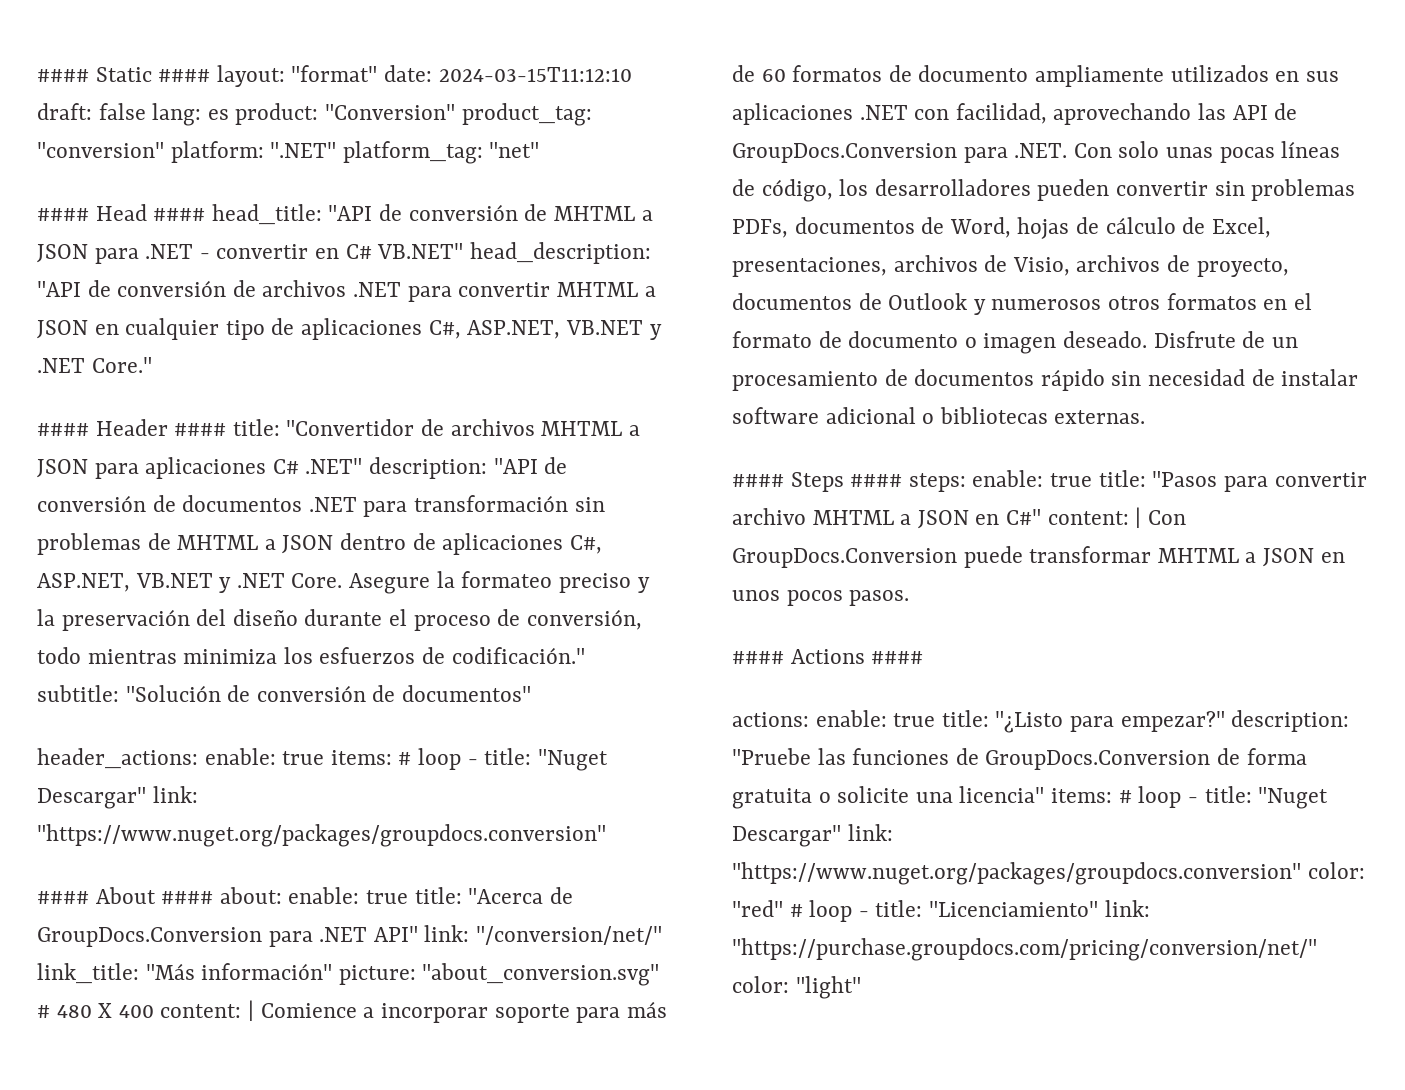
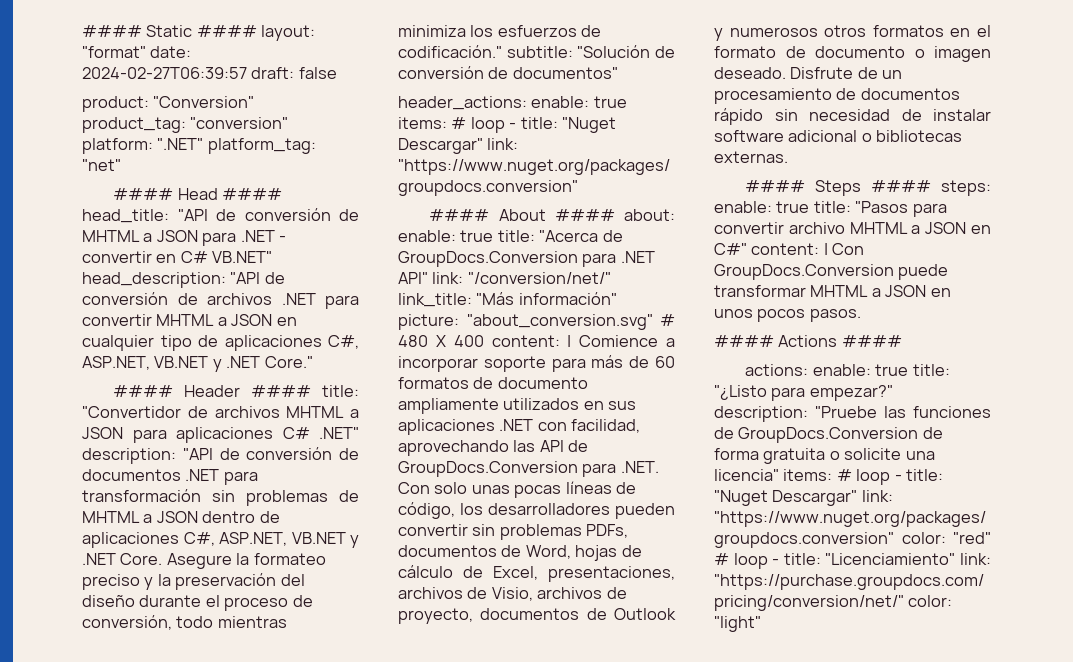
[438,67,632,82] 2024-03-15T11:12:10 -> [82,67,247,79] 2024-02-27T06:39:57
[152,103,229,126] lang: es -> (337, 73) //

